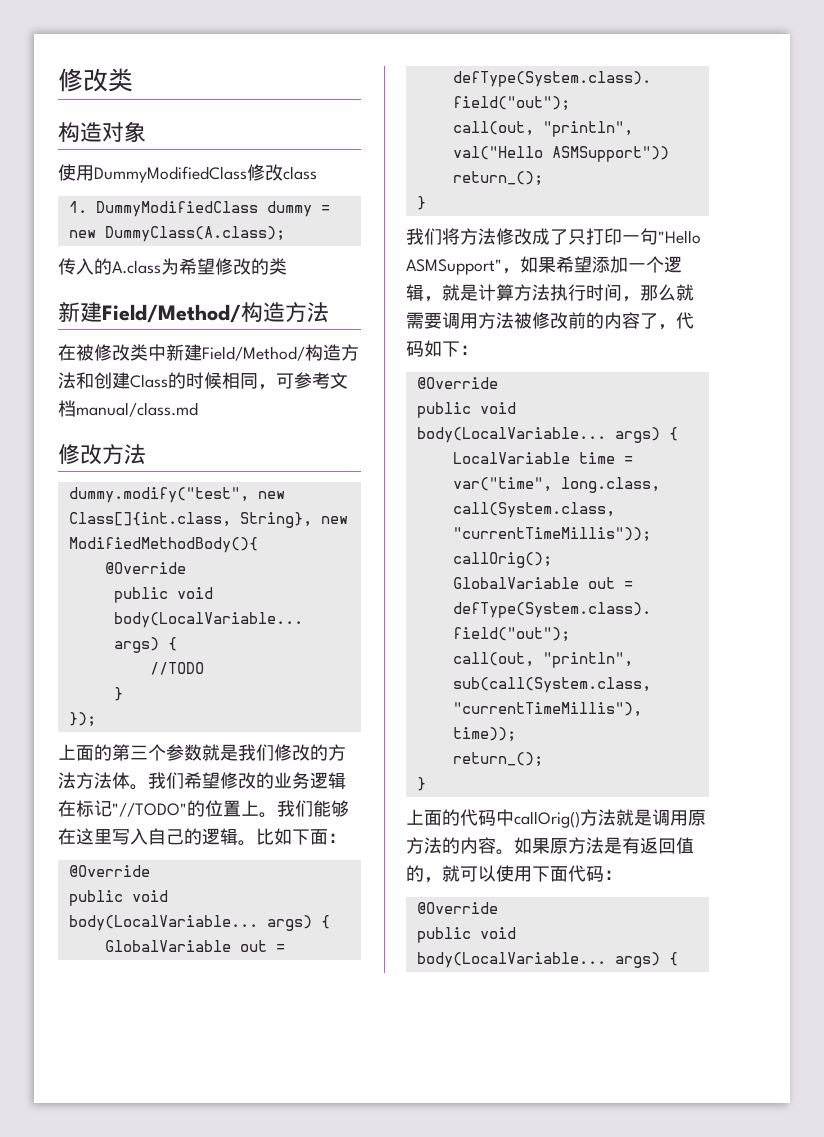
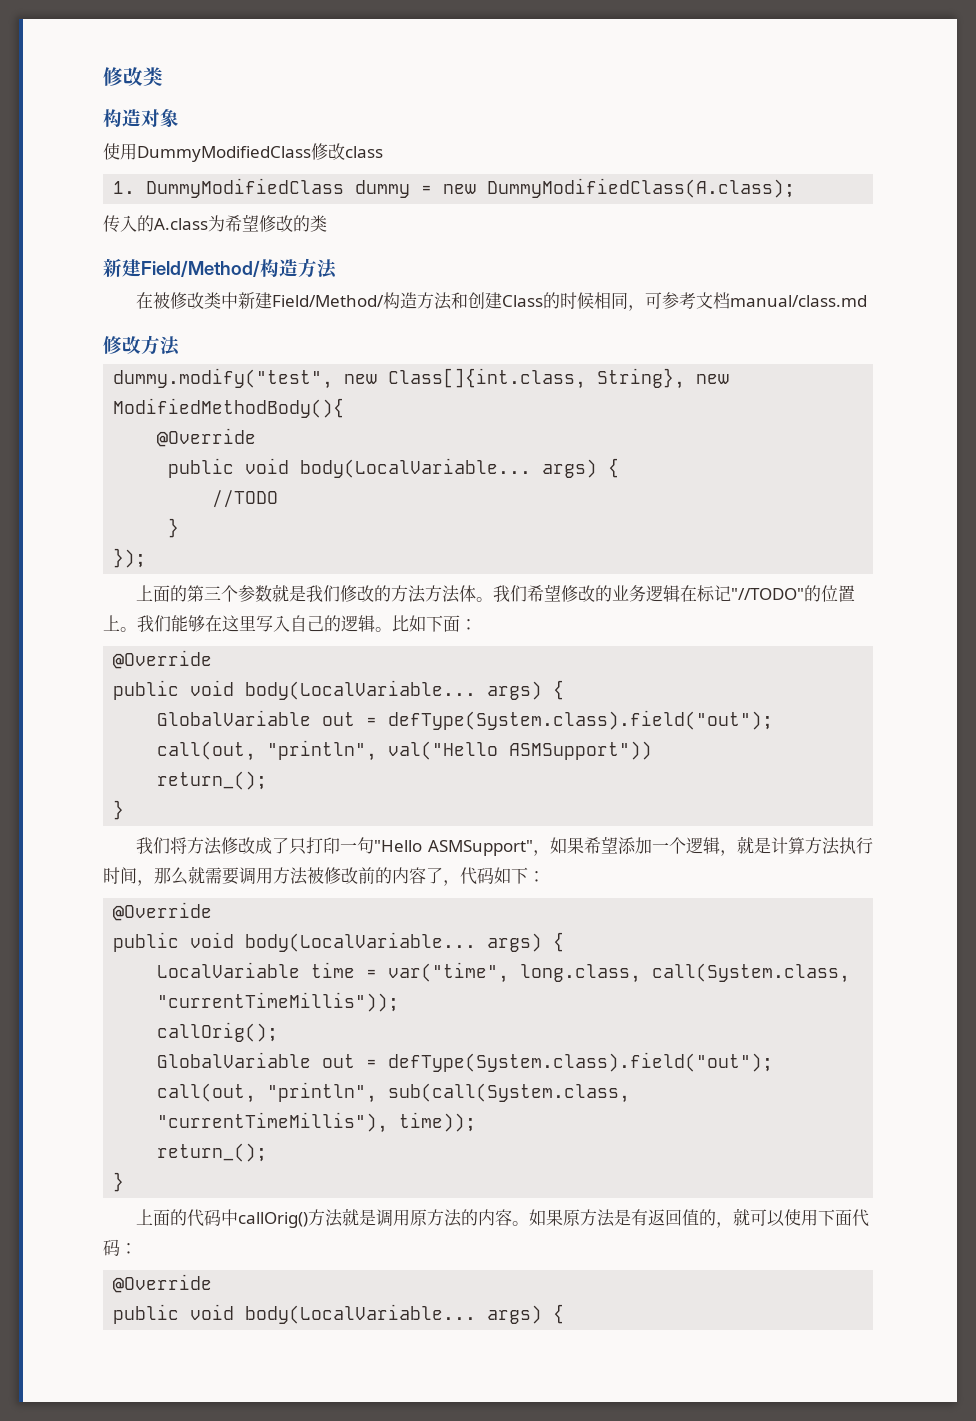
[104,226,285,242] DummyClass(A.class); -> [487,178,796,198] DummyModifiedClass(A.class);

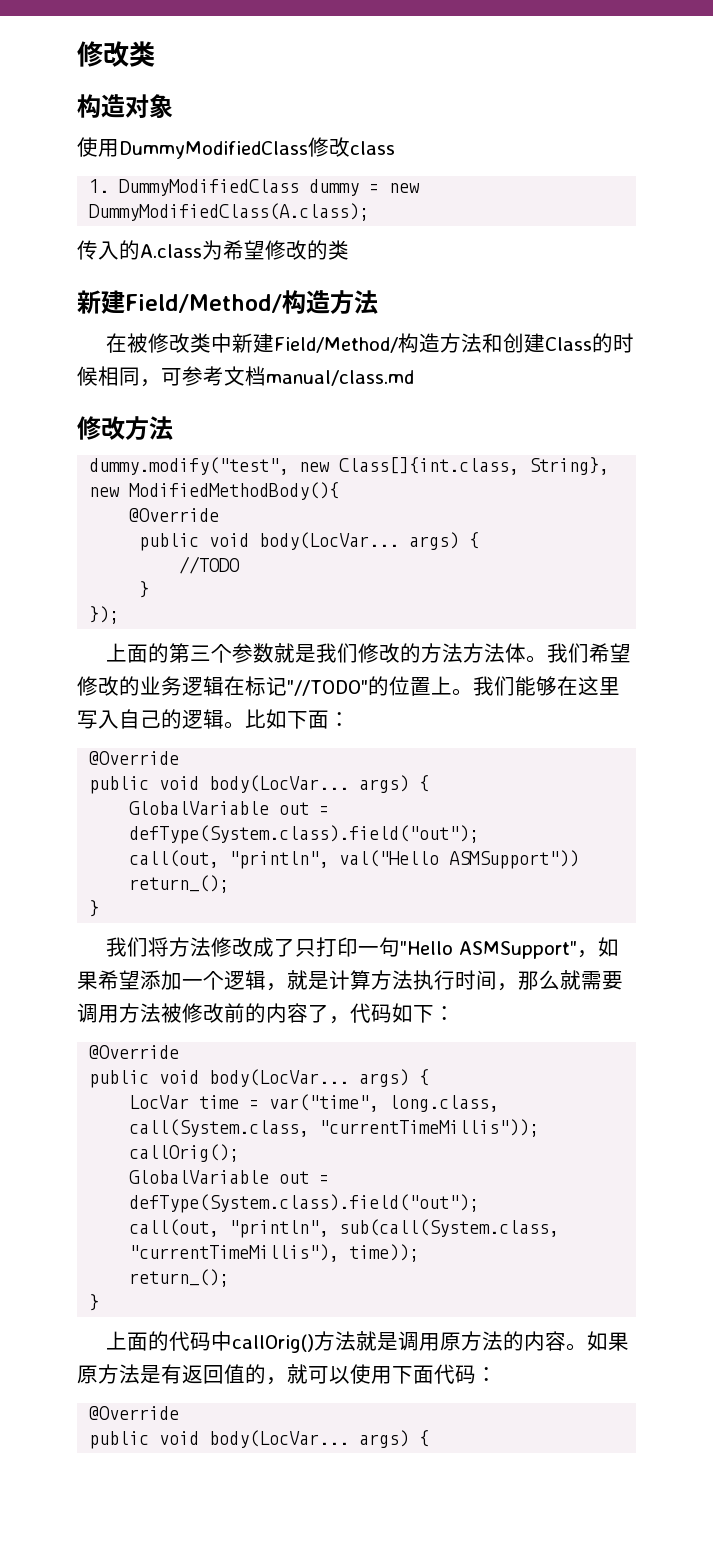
[300,458,532,478] body(LocalVariable... -> [259,532,400,550] body(LocVar...
[245,680,477,700] body(LocalVariable... -> [209,775,350,793] body(LocVar...
[245,932,565,952] [157,962,301,978] body(LocalVariable... args) { // LocalVariable -> [209,1069,430,1087] [129,1095,190,1109] body(LocVar... args) { // LocVar
[245,1304,477,1324] body(LocalVariable... -> [209,1430,350,1448] body(LocVar...

